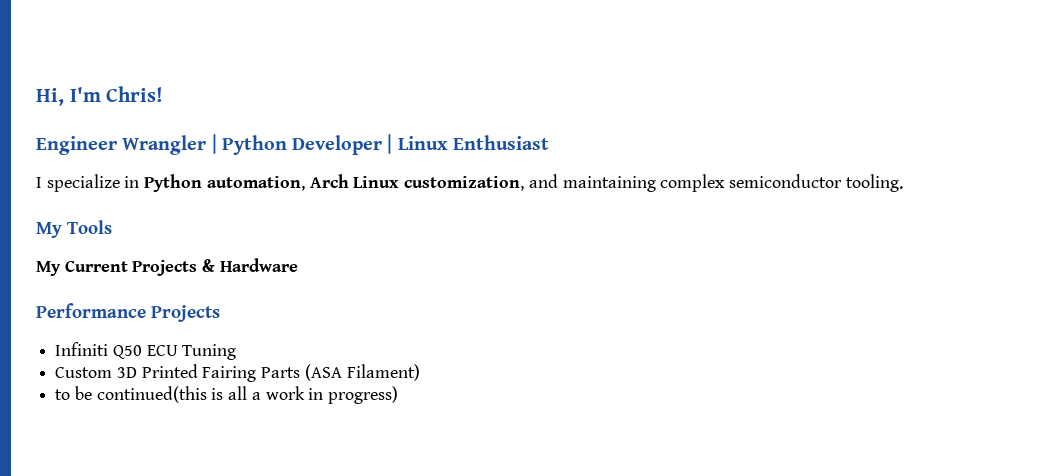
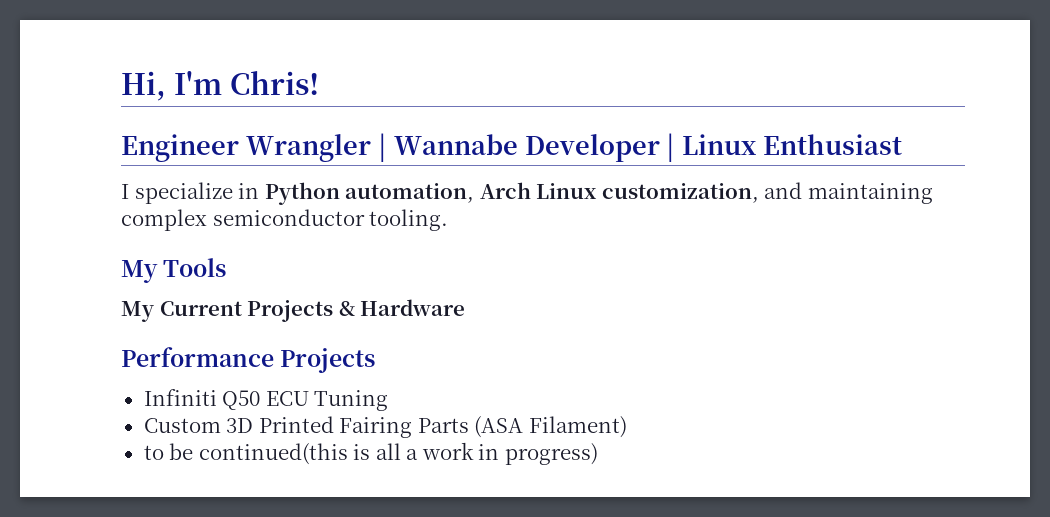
[221,135,287,155] Python -> [393,134,518,155] Wannabe

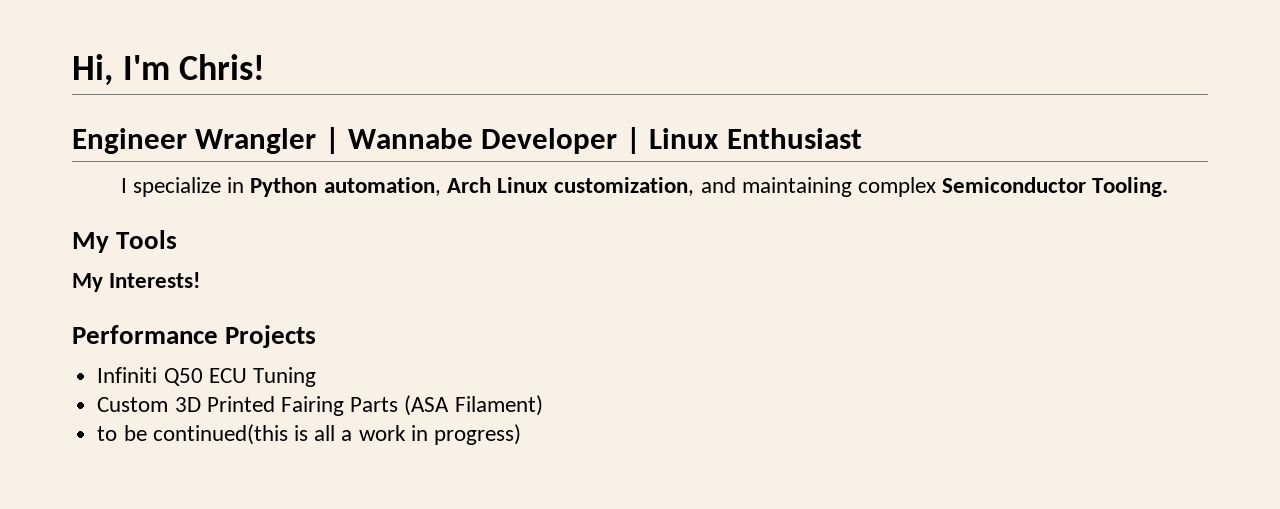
[212,209,449,231] semiconductor tooling. -> [942,177,1169,197] Semiconductor Tooling.
[159,299,466,322] Current Projects & Hardware -> [109,272,201,288] Interests!

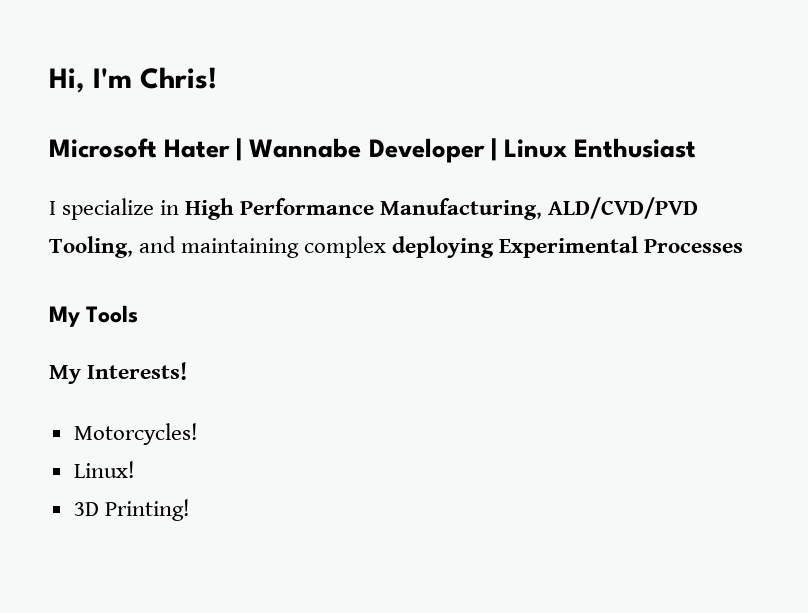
[72,128,317,154] Engineer Wrangler -> [49,138,231,158] Microsoft Hater
[250,177,1169,197] [72,230,178,253] [72,272,201,292] [72,325,317,348] [97,367,316,387] [97,395,543,416] [97,424,521,445] Python automation, Arch Linux customization, and maintaining complex Semiconductor Tooling. // My Tools // My Interests! // Performance Projects // Infiniti Q50 ECU Tuning // Custom 3D Printed Fairing Parts (ASA Filament) // to be continued(this is all a work in progress) -> [185,197,699,220] [49,236,744,258] [49,305,139,327] [49,362,188,384] [73,423,198,445] [73,461,135,478] [73,499,190,521] High Performance Manufacturing, ALD/CVD/PVD Tooling, and maintaining complex deploying Experimental Processes // My Tools // My Interests! // Motorcycles! // Linux! // 3D Printing!

